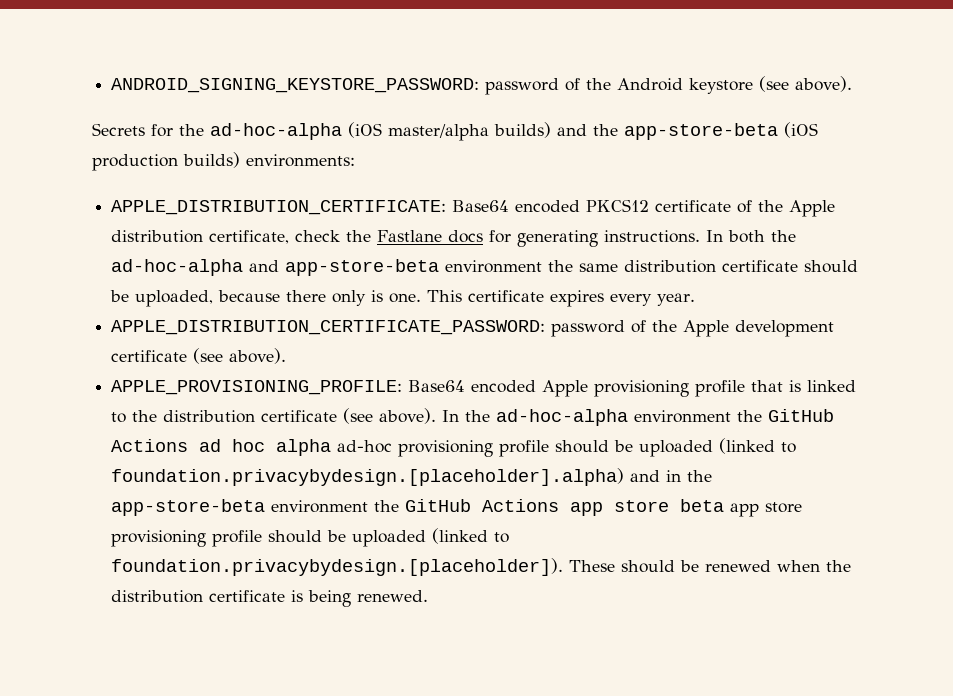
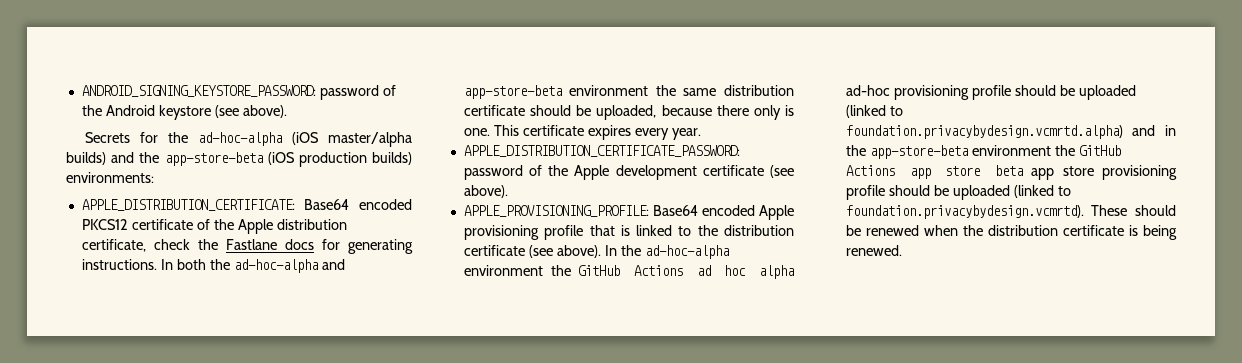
[111,468,625,486] foundation.privacybydesign.[placeholder].alpha) -> [845,125,1123,139] foundation.privacybydesign.vcmrtd.alpha)
[111,558,564,576] foundation.privacybydesign.[placeholder]). -> [845,205,1084,219] foundation.privacybydesign.vcmrtd).

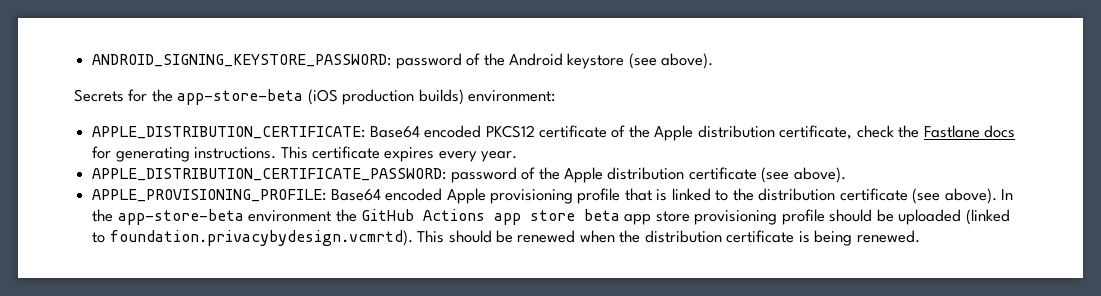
[197,132,412,147] [66,152,160,165] ad-hoc-alpha (iOS master/alpha builds) and the -> (173, 95) none
[66,172,154,183] environments: -> [468,90,556,102] environment:
[160,259,345,273] [463,85,794,99] [463,105,794,120] [463,128,490,136] In both the ad-hoc-alpha and app-store-beta environment the same distribution certificate should be uploaded, because there only is one. -> (277, 153) none
[615,165,697,180] development -> [607,167,685,180] distribution
[644,245,729,259] [463,265,794,279] [845,85,1136,100] [845,105,903,118] [845,125,1176,139] [845,145,866,156] ad-hoc-alpha environment the GitHub Actions ad hoc alpha ad-hoc provisioning profile should be uploaded (linked to foundation.privacybydesign.vcmrtd.alpha) and in the -> (114, 215) none
[1091,205,1128,216] These -> [417,230,445,243] This

